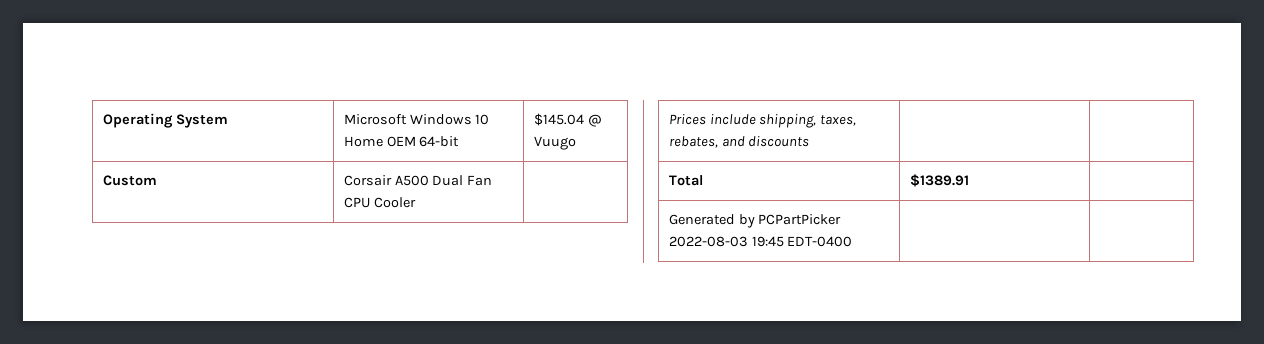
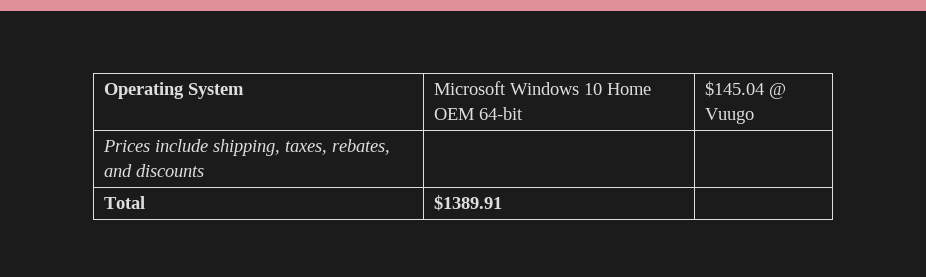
[102,175,157,186] [343,175,493,186] [343,197,416,208] // Custom | Corsair A500 Dual Fan CPU Cooler | -> (755, 116) none
[668,214,842,228] [668,236,853,247] // Generated by PCPartPicker 2022-08-03 19:45 EDT-0400 | | -> (503, 203) none

